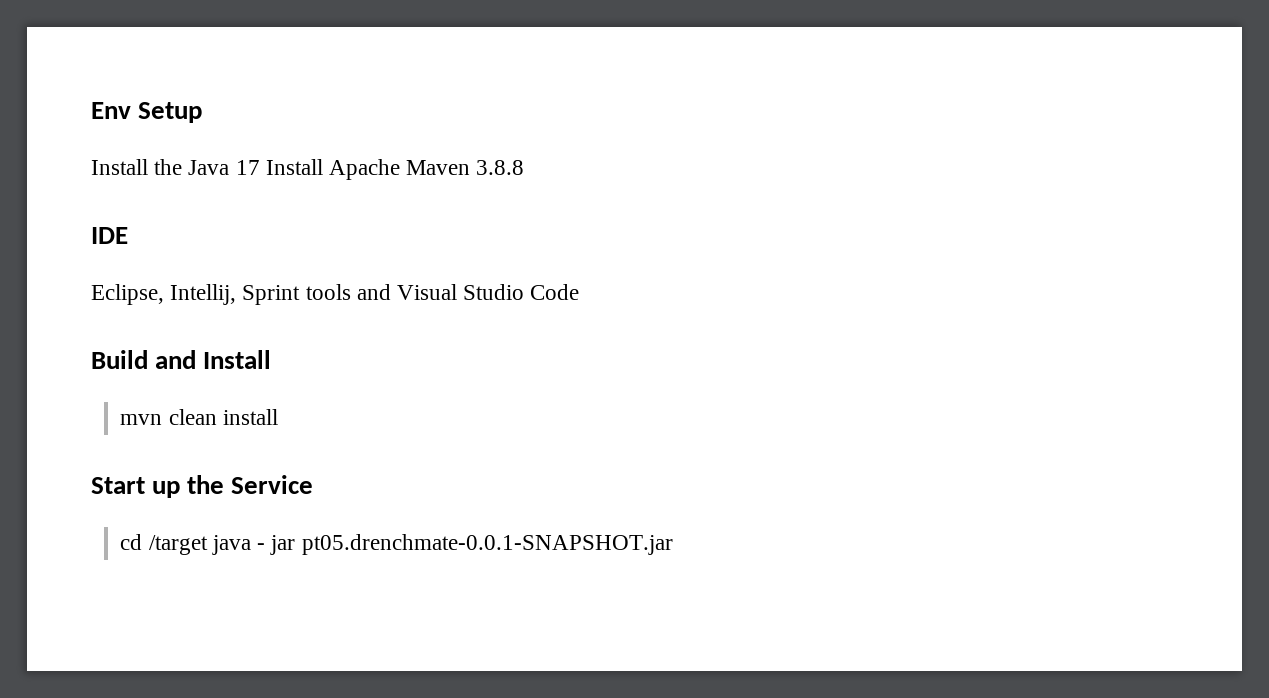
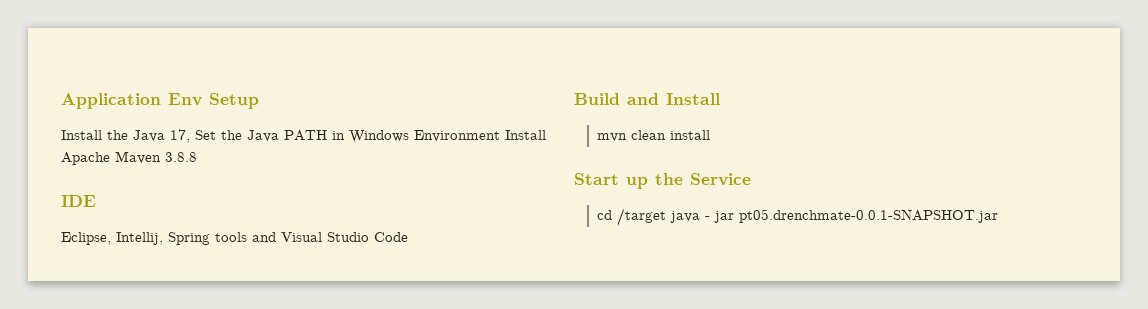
(91, 110) none -> [61,93,161,109] Application
[235,160,260,175] 17 -> [170,129,500,143] 17, Set the Java PATH in Windows Environment
[242,285,301,305] Sprint -> [168,232,210,245] Spring

